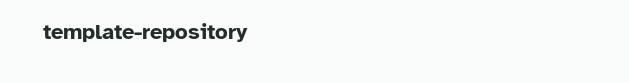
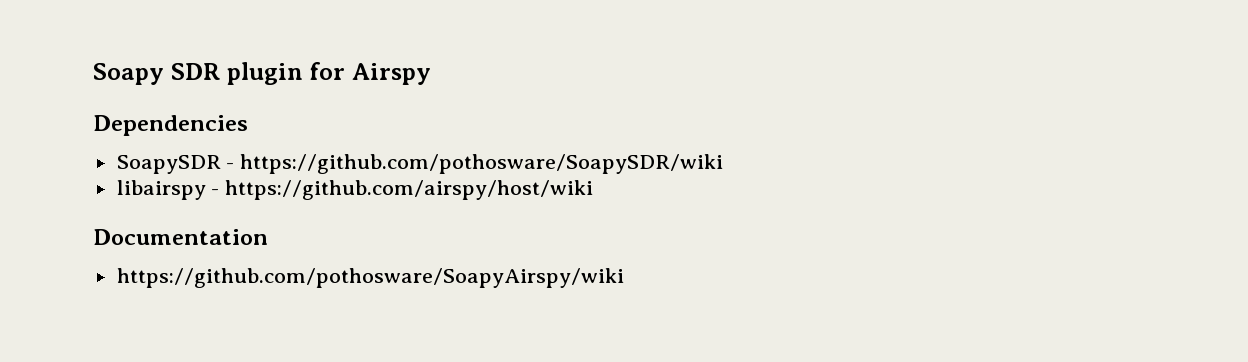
[43,23,248,42] template-repository -> [93,62,431,85] [93,115,248,136] [116,154,724,174] [116,180,594,200] [93,229,268,245] [116,268,624,288] Soapy SDR plugin for Airspy // Dependencies // SoapySDR - https://github.com/pothosware/SoapySDR/wiki // libairspy - https://github.com/airspy/host/wiki // Documentation // https://github.com/pothosware/SoapyAirspy/wiki

